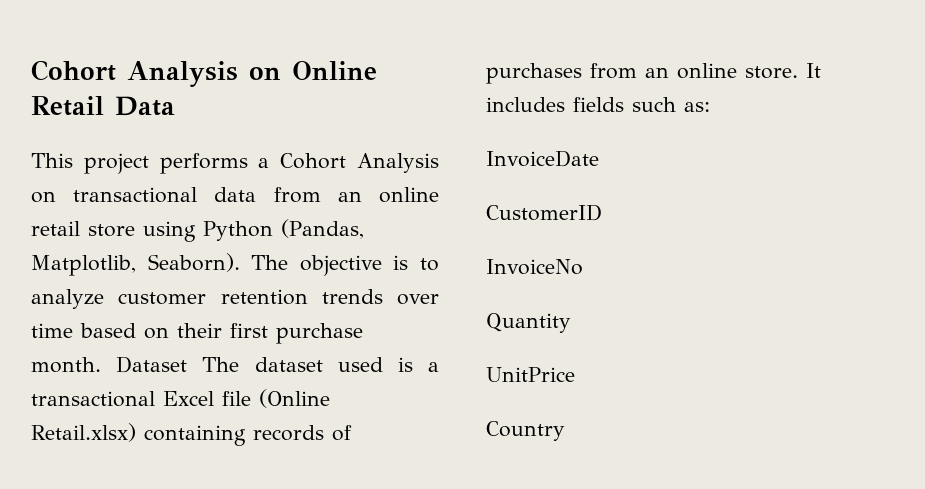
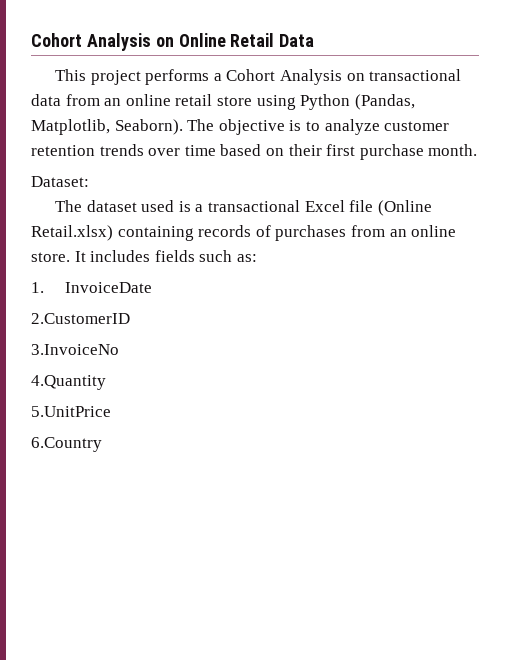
[116,356,188,373] Dataset -> [31,176,89,187] // Dataset: //
(710, 107) none -> [31,282,44,293] 1.
[486,204,602,221] [486,259,583,275] [486,313,571,333] [486,367,575,382] [486,421,565,441] CustomerID // InvoiceNo // Quantity // UnitPrice // Country -> [31,313,130,324] [31,344,119,355] [31,375,106,390] [31,406,111,417] [31,437,102,452] 2.CustomerID // 3.InvoiceNo // 4.Quantity // 5.UnitPrice // 6.Country

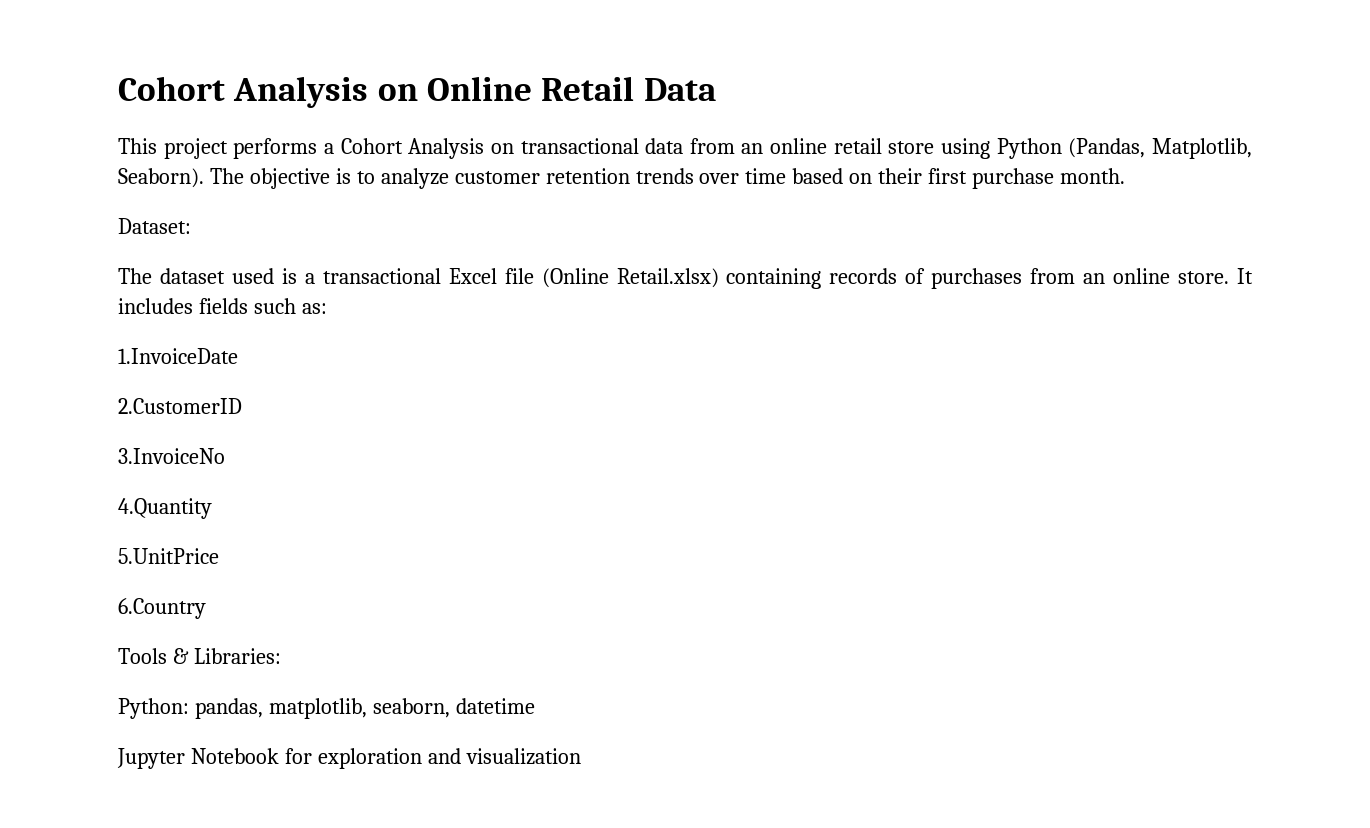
[31,282,152,293] 1. InvoiceDate -> [118,348,238,364] 1.InvoiceDate
(102, 444) none -> [118,648,281,664] [118,698,535,719] [117,748,581,769] // Tools & Libraries: // Python: pandas, matplotlib, seaborn, datetime // Jupyter Notebook for exploration and visualization

